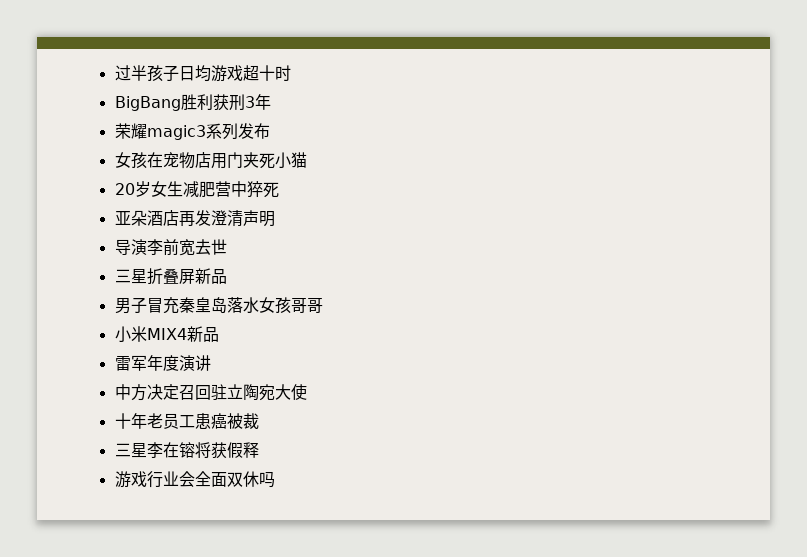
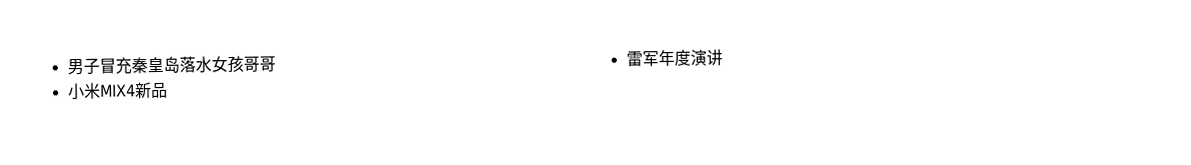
[114,65,291,82] [114,94,271,111] [114,123,270,140] [114,152,307,169] [114,181,279,198] [114,210,275,227] [114,239,227,256] [114,268,227,285] 过半孩子日均游戏超十时 // BigBang胜利获刑3年 // 荣耀magic3系列发布 // 女孩在宠物店用门夹死小猫 // 20岁女生减肥营中猝死 // 亚朵酒店再发澄清声明 // 导演李前宽去世 // 三星折叠屏新品 // -> (66, 67) none
[114,384,307,401] [114,413,259,429] [114,442,259,459] [114,471,275,488] // 中方决定召回驻立陶宛大使 // 十年老员工患癌被裁 // 三星李在镕将获假释 // 游戏行业会全面双休吗 -> (723, 57) none

